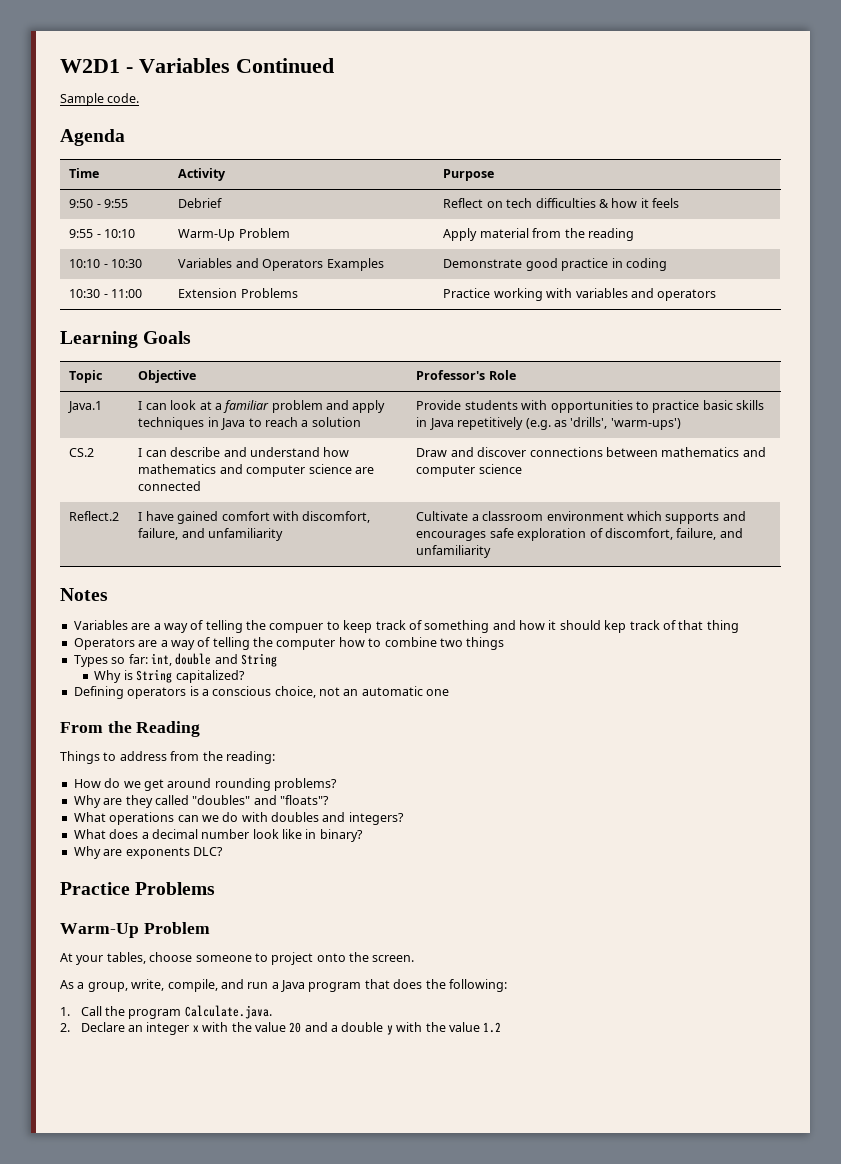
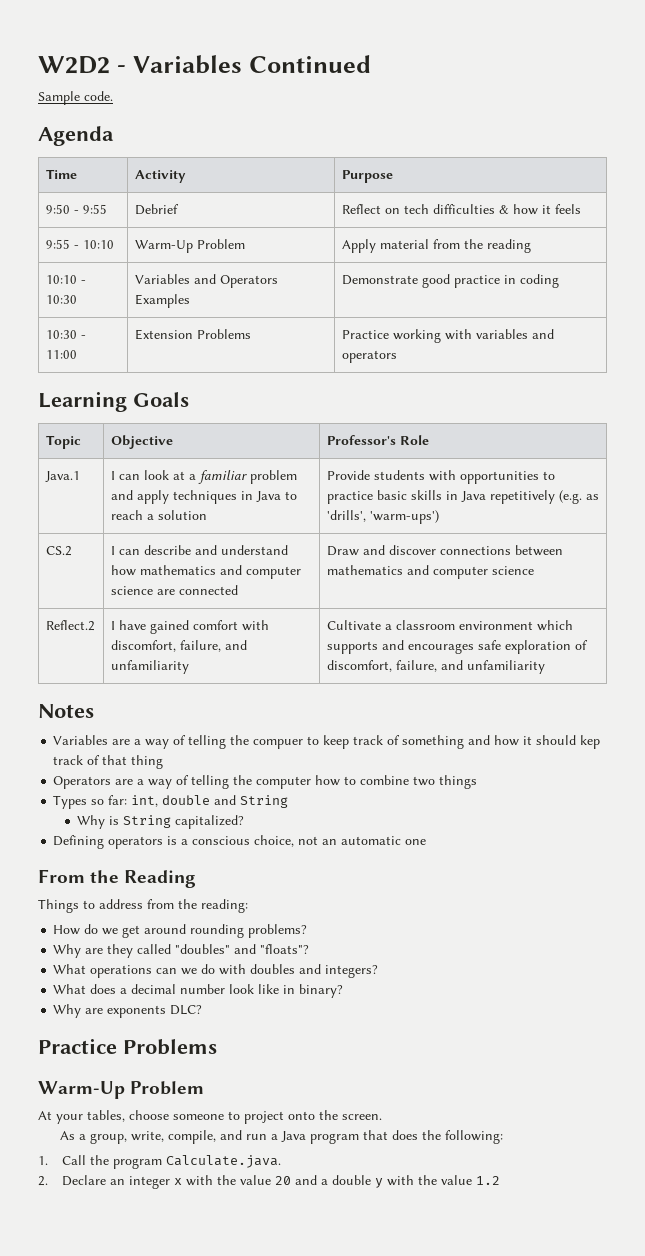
[60,59,120,73] W2D1 -> [38,56,110,74] W2D2

